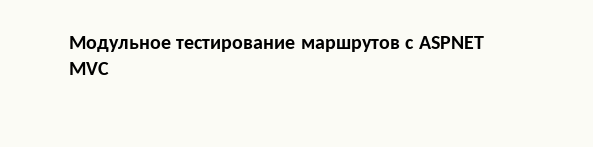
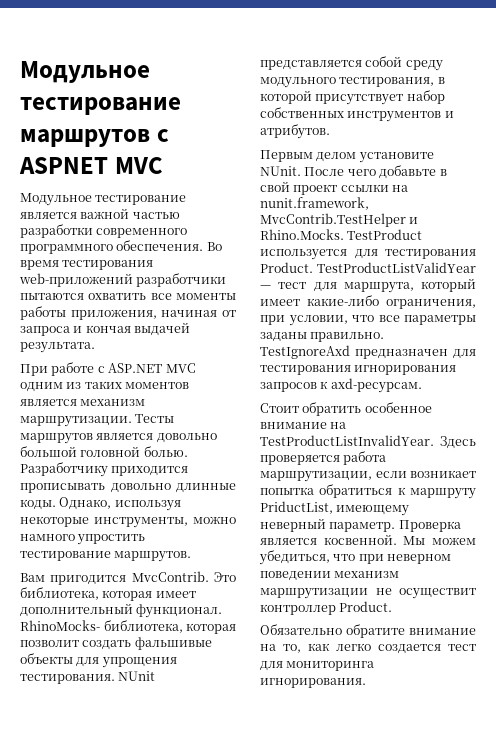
(109, 68) none -> [20,193,187,206] [20,208,180,219] [20,224,188,238] [20,240,222,254] [20,260,154,270] [19,273,227,287] [20,293,236,300] [20,306,236,320] [20,322,191,336] [20,342,95,353] [20,362,196,376] [20,381,190,392] [20,399,146,406] [20,414,175,427] [20,433,217,444] [20,446,188,457] [20,462,189,477] [20,483,236,493] [20,497,181,511] [20,516,236,528] [20,534,146,545] [20,551,192,562] [20,571,236,585] [20,587,196,601] [20,603,223,618] [20,620,236,634] [20,637,212,650] [20,653,177,668] [20,671,156,684] [260,56,443,71] [260,77,445,88] [260,90,445,105] [260,107,454,122] [260,124,330,139] [260,150,434,163] [260,165,447,179] [260,181,409,195] [260,197,369,210] [260,213,419,227] [260,229,423,240] [260,249,476,260] [260,262,476,273] [260,278,476,293] [260,295,476,309] [260,315,476,326] [260,332,385,342] [260,345,476,359] [260,365,457,375] [260,378,422,393] [260,402,432,416] [260,422,347,429] [260,435,476,449] [260,451,387,465] [260,470,476,482] [260,484,476,499] [260,501,410,516] [260,518,461,532] [260,534,476,545] [259,550,452,565] [260,571,400,581] [260,588,476,599] [260,601,393,615] [260,624,476,638] [260,643,476,654] [260,661,375,671] [260,678,366,688] // Модульное тестирование является важной частью разработки современного программного обеспечения. Во время тестирования web-приложений разработчики пытаются охватить все моменты работы приложения, начиная от запроса и кончая выдачей результата. // При работе с ASP.NET MVC одним из таких моментов является механизм маршрутизации. Тесты маршрутов является довольно большой головной болью. Разработчику приходится прописывать довольно длинные коды. Однако, используя некоторые инструменты, можно намного упростить тестирование маршрутов. // Вам пригодится MvcContrib. Это библиотека, которая имеет дополнительный функционал. RhinoMocks- библиотека, которая позволит создать фальшивые объекты для упрощения тестирования. NUnit представляется собой среду модульного тестирования, в которой присутствует набор собственных инструментов и атрибутов. // Первым делом установите NUnit. После чего добавьте в свой проект ссылки на nunit.framework, MvcContrib.TestHelper и Rhino.Mocks. TestProduct используется для тестирования Product. TestProductListValidYear — тест для маршрута, который имеет какие-либо ограничения, при условии, что все параметры заданы правильно. TestIgnoreAxd предназначен для тестирования игнорирования запросов к axd-ресурсам. // Стоит обратить особенное внимание на TestProductListInvalidYear. Здесь проверяется работа маршрутизации, если возникает попытка обратиться к маршруту PriductList, имеющему неверный параметр. Проверка является косвенной. Мы можем убедиться, что при неверном поведении механизм маршрутизации не осуществит контроллер Product. // Обязательно обратите внимание на то, как легко создается тест для мониторинга игнорирования.

